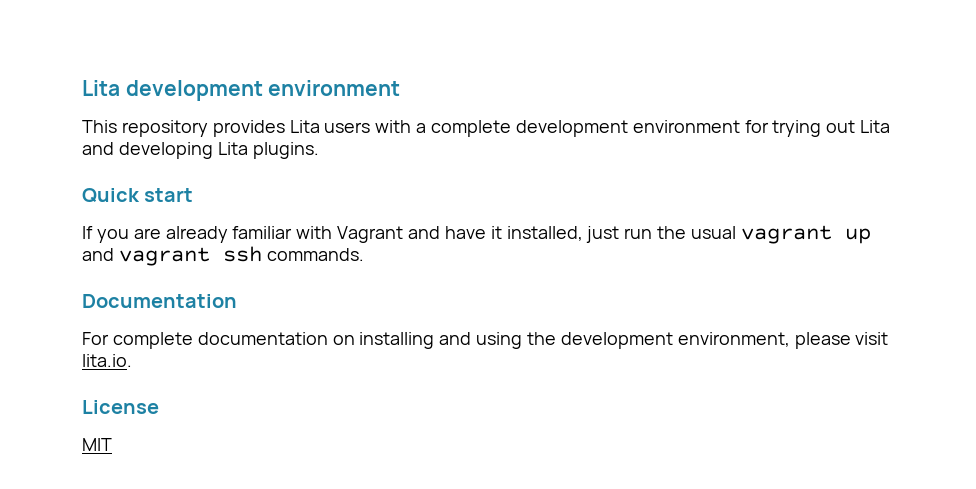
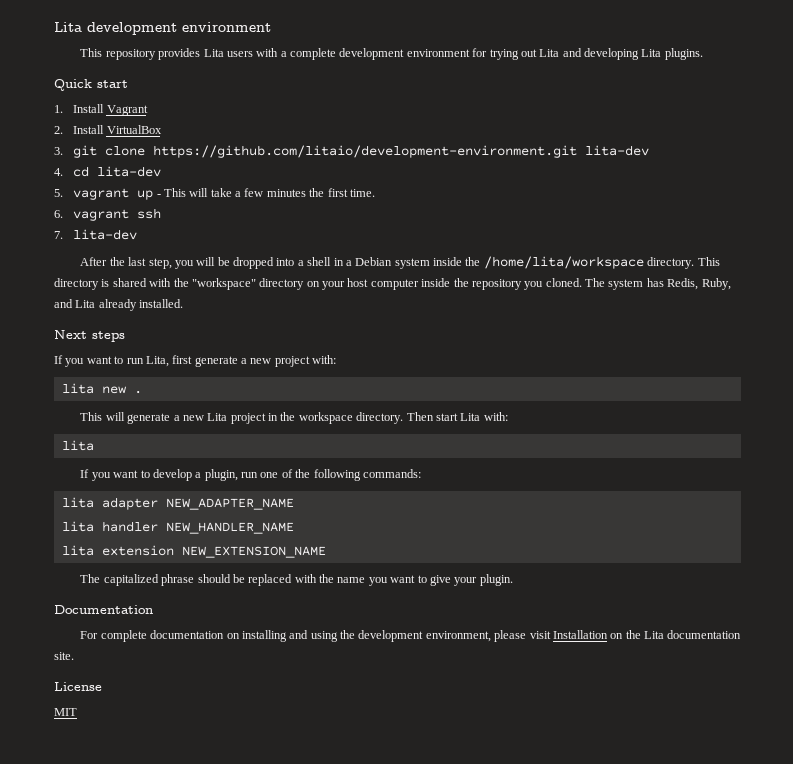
[82,225,871,244] [82,246,364,266] If you are already familiar with Vagrant and have it installed, just run the usual vagrant up and vagrant ssh commands. -> [54,104,148,116] [54,125,162,134] [54,145,650,158] [54,166,162,177] [54,188,375,200] [54,208,162,221] [54,229,138,240] [80,256,720,269] [54,278,731,290] [54,299,184,311] [54,330,125,342] [54,355,337,367] [61,383,142,394] [80,412,508,424] [61,440,94,451] [80,469,421,481] [61,497,294,510] [61,521,294,534] [61,545,326,558] [80,574,513,586] 1. Install Vagrant // 2. Install VirtualBox // 3. git clone https://github.com/litaio/development-environment.git lita-dev // 4. cd lita-dev // 5. vagrant up - This will take a few minutes the first time. // 6. vagrant ssh // 7. lita-dev // After the last step, you will be dropped into a shell in a Debian system inside the /home/lita/workspace directory. This directory is shared with the "workspace" directory on your host computer inside the repository you cloned. The system has Redis, Ruby, and Lita already installed. // Next steps // If you want to run Lita, first generate a new project with: // lita new . // This will generate a new Lita project in the workspace directory. Then start Lita with: // lita // If you want to develop a plugin, run one of the following commands: // lita adapter NEW_ADAPTER_NAME // lita handler NEW_HANDLER_NAME // lita extension NEW_EXTENSION_NAME // The capitalized phrase should be replaced with the name you want to give your plugin.
[82,354,132,367] lita.io. -> [552,630,742,639] [54,652,74,660] Installation on the Lita documentation site.

